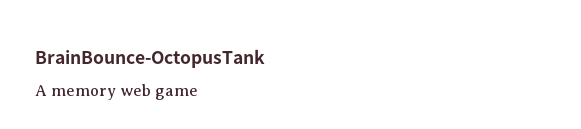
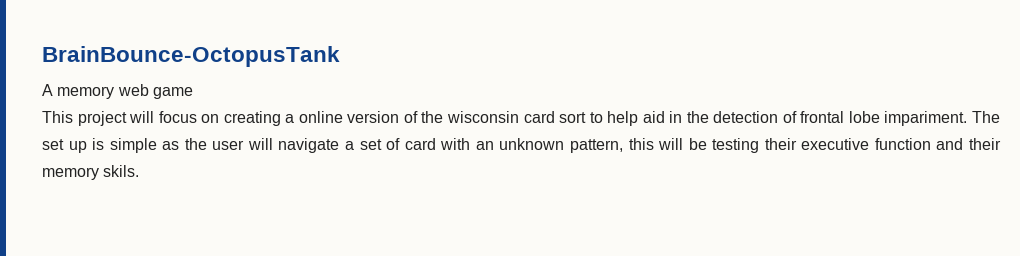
(198, 94) none -> [42,111,1000,126] [42,138,1001,153] [42,165,140,180] // This project will focus on creating a online version of the wisconsin card sort to help aid in the detection of frontal lobe impariment. The set up is simple as the user will navigate a set of card with an unknown pattern, this will be testing their executive function and their memory skils.

